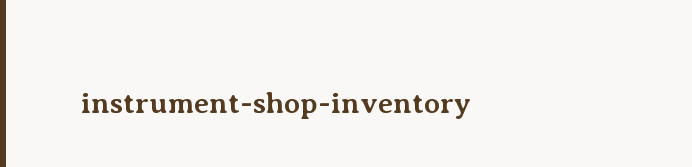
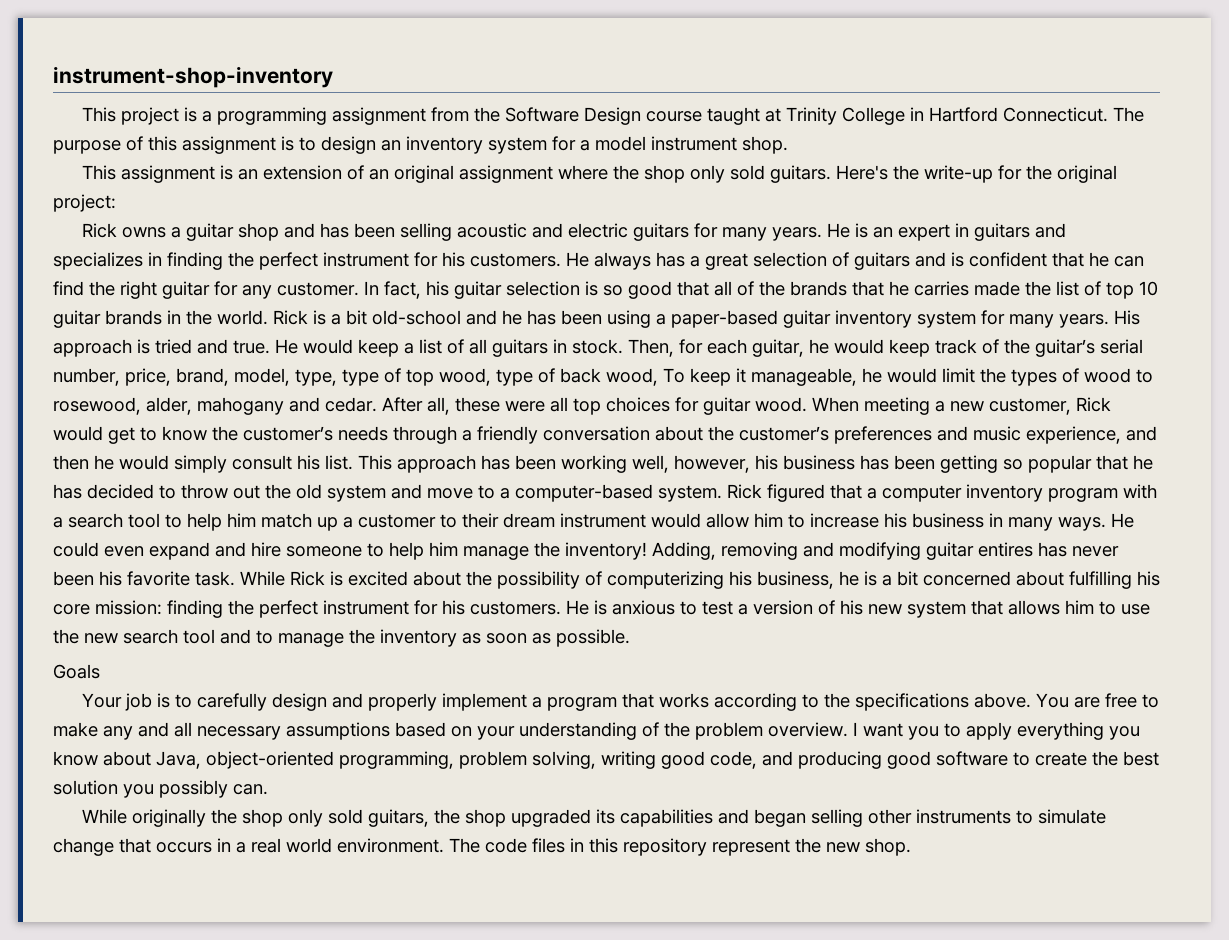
(471, 105) none -> [81,107,1144,125] [53,136,788,154] [81,165,1117,183] [53,194,116,212] [81,223,1066,241] [53,252,1144,270] [53,281,1158,299] [53,310,1140,328] [53,339,1143,357] [53,368,1153,386] [53,397,1111,415] [53,426,1157,444] [53,455,1153,473] [53,484,1157,502] [53,513,1134,531] [53,542,1119,560] [53,571,1160,589] [53,600,1150,618] [53,629,630,647] [53,664,100,679] [81,693,1159,711] [53,722,1140,740] [53,751,1159,769] [53,780,268,798] [81,809,1106,827] [53,838,911,856] // This project is a programming assignment from the Software Design course taught at Trinity College in Hartford Connecticut. The purpose of this assignment is to design an inventory system for a model instrument shop. // This assignment is an extension of an original assignment where the shop only sold guitars. Here's the write-up for the original project: // Rick owns a guitar shop and has been selling acoustic and electric guitars for many years. He is an expert in guitars and specializes in finding the perfect instrument for his customers. He always has a great selection of guitars and is confident that he can find the right guitar for any customer. In fact, his guitar selection is so good that all of the brands that he carries made the list of top 10 guitar brands in the world. Rick is a bit old-school and he has been using a paper-based guitar inventory system for many years. His approach is tried and true. He would keep a list of all guitars in stock. Then, for each guitar, he would keep track of the guitar’s serial number, price, brand, model, type, type of top wood, type of back wood, To keep it manageable, he would limit the types of wood to rosewood, alder, mahogany and cedar. After all, these were all top choices for guitar wood. When meeting a new customer, Rick would get to know the customer’s needs through a friendly conversation about the customer’s preferences and music experience, and then he would simply consult his list. This approach has been working well, however, his business has been getting so popular that he has decided to throw out the old system and move to a computer-based system. Rick figured that a computer inventory program with a search tool to help him match up a customer to their dream instrument would allow him to increase his business in many ways. He could even expand and hire someone to help him manage the inventory! Adding, removing and modifying guitar entires has never been his favorite task. While Rick is excited about the possibility of computerizing his business, he is a bit concerned about fulfilling his core mission: finding the perfect instrument for his customers. He is anxious to test a version of his new system that allows him to use the new search tool and to manage the inventory as soon as possible. // Goals // Your job is to carefully design and properly implement a program that works according to the specifications above. You are free to make any and all necessary assumptions based on your understanding of the problem overview. I want you to apply everything you know about Java, object-oriented programming, problem solving, writing good code, and producing good software to create the best solution you possibly can. // While originally the shop only sold guitars, the shop upgraded its capabilities and began selling other instruments to simulate change that occurs in a real world environment. The code files in this repository represent the new shop.

